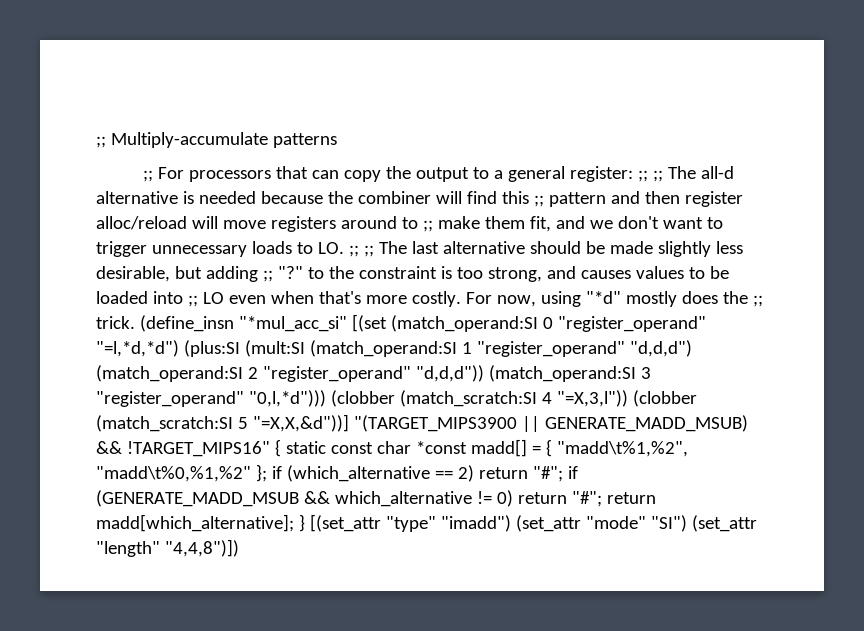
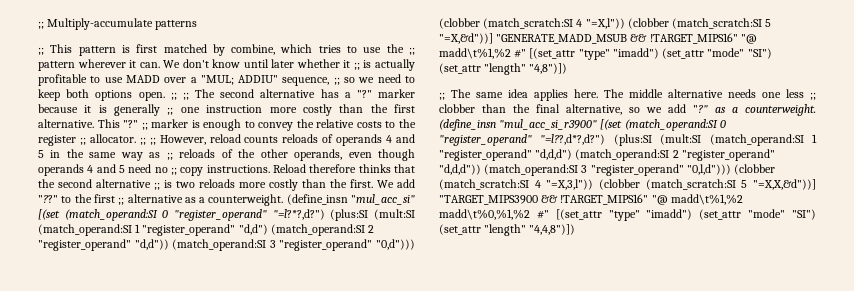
[158,166,735,182] [96,191,743,207] [96,216,723,232] [96,241,743,257] [96,266,729,282] [96,291,763,307] [96,314,706,332] [96,340,179,357] For processors that can copy the output to a general register: ;; ;; The all-d alternative is needed because the combiner will find this ;; pattern and then register alloc/reload will move registers around to ;; make them fit, and we don't want to trigger unnecessary loads to LO. ;; ;; The last alternative should be made slightly less desirable, but adding ;; "?" to the constraint is too strong, and causes values to be loaded into ;; LO even when that's more costly. For now, using "*d" mostly does the ;; trick. (define_insn "*mul_acc_si" [(set (match_operand:SI 0 "register_operand" "=l,*d,*d") -> [50,44,416,56] [38,59,416,71] [38,74,416,86] [38,89,416,101] [38,104,416,116] [38,119,417,131] [38,134,416,146] [38,149,415,161] [38,164,415,176] [38,179,415,191] [38,194,416,206] [38,209,415,221] [38,224,375,236] [38,239,415,251] [439,18,772,29] [439,33,757,44] [439,48,772,60] [439,63,568,75] [439,89,816,101] [439,104,816,116] [439,119,726,131] [439,134,606,146] This pattern is first matched by combine, which tries to use the ;; pattern wherever it can. We don't know until later whether it ;; is actually profitable to use MADD over a "MUL; ADDIU" sequence, ;; so we need to keep both options open. ;; ;; The second alternative has a "?" marker because it is generally ;; one instruction more costly than the first alternative. This "?" ;; marker is enough to convey the relative costs to the register ;; allocator. ;; ;; However, reload counts reloads of operands 4 and 5 in the same way as ;; reloads of the other operands, even though operands 4 and 5 need no ;; copy instructions. Reload therefore thinks that the second alternative ;; is two reloads more costly than the first. We add "??" to the first ;; alternative as a counterweight. (define_insn "mul_acc_si" [(set (match_operand:SI 0 "register_operand" "=l?*?,d?") (plus:SI (mult:SI (match_operand:SI 1 "register_operand" "d,d") (match_operand:SI 2 "register_operand" "d,d")) (match_operand:SI 3 "register_operand" "0,d"))) (clobber (match_scratch:SI 4 "=X,l")) (clobber (match_scratch:SI 5 "=X,&d"))] "GENERATE_MADD_MSUB && !TARGET_MIPS16" "@ madd\t%1,%2 #" [(set_attr "type" "imadd") (set_attr "mode" "SI") (set_attr "length" "4,8")]) // ;; The same idea applies here. The middle alternative needs one less ;; clobber than the final alternative, so we add "?" as a counterweight. (define_insn "mul_acc_si_r3900" [(set (match_operand:SI 0 "register_operand" "=l??,d*?,d?")
[248,390,326,407] "0,l,*d"))) -> [686,164,731,175] "0,l,d")))
[353,415,748,432] [96,439,688,457] [96,464,578,482] [96,490,656,507] [96,514,305,532] "(TARGET_MIPS3900 || GENERATE_MADD_MSUB) && !TARGET_MIPS16" { static const char *const madd[] = { "madd\t%1,%2", "madd\t%0,%1,%2" }; if (which_alternative == 2) return "#"; if (GENERATE_MADD_MSUB && which_alternative != 0) return "#"; return madd[which_alternative]; } -> [439,194,743,205] [439,209,549,220] "TARGET_MIPS3900 && !TARGET_MIPS16" "@ madd\t%1,%2 madd\t%0,%1,%2 #"

